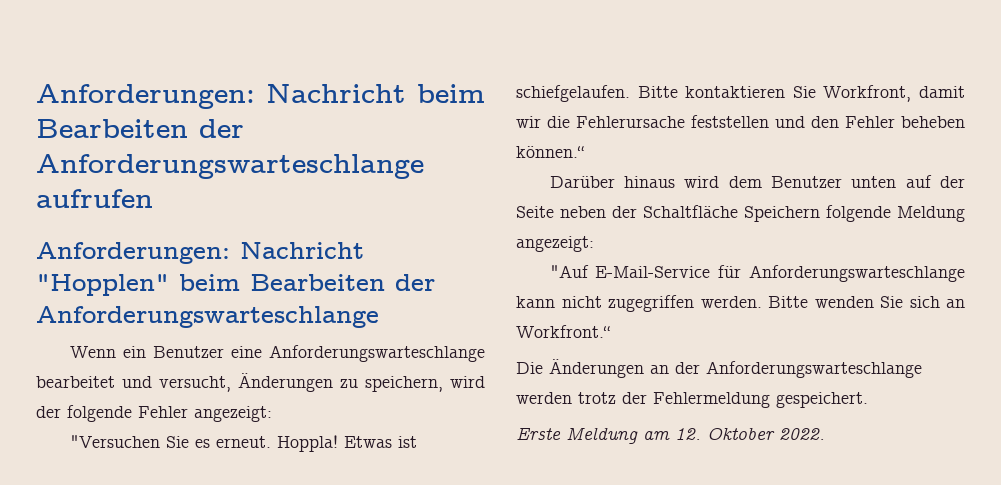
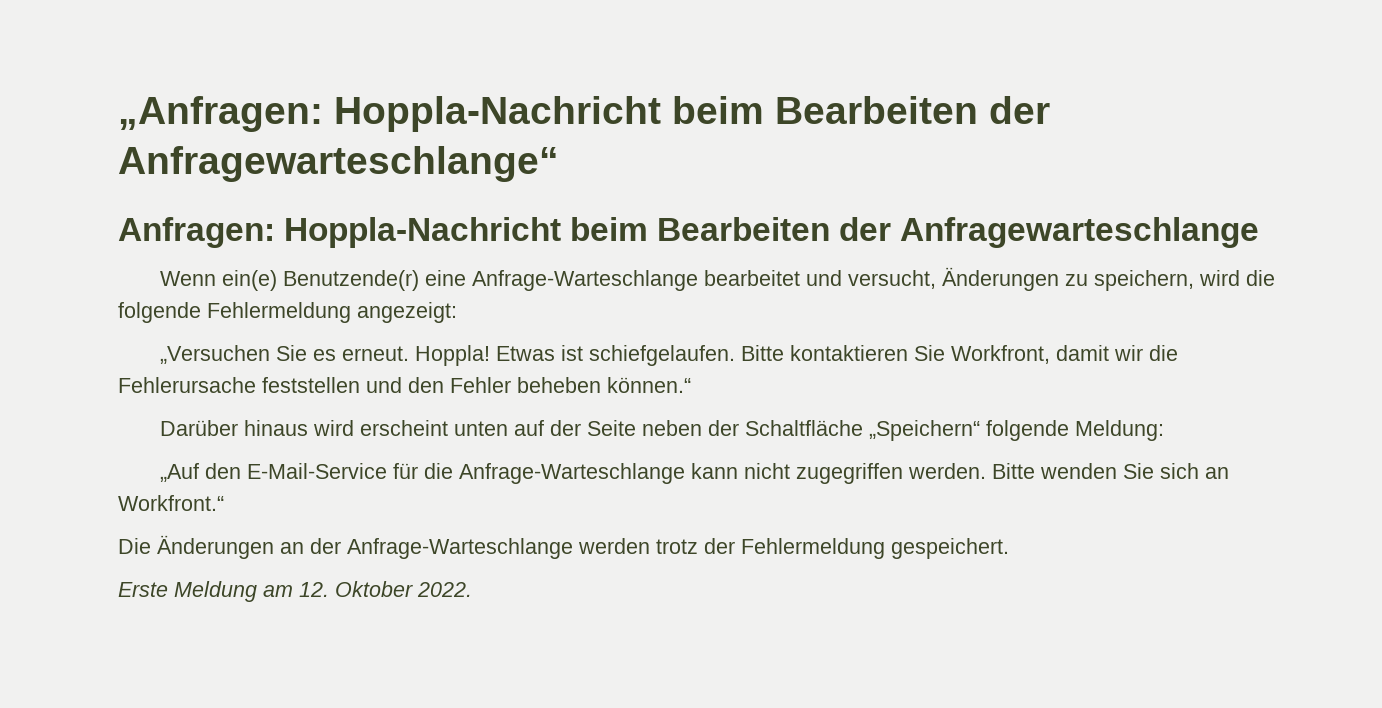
[36,84,485,109] [36,119,244,138] [36,154,424,179] [36,189,153,208] [36,242,364,264] [36,274,435,296] [36,306,379,328] Anforderungen: Nachricht beim Bearbeiten der Anforderungswarteschlange aufrufen // Anforderungen: Nachricht "Hopplen" beim Bearbeiten der Anforderungswarteschlange -> [118,96,1050,132] [118,146,559,182] [118,217,1260,248] „Anfragen: Hoppla-Nachricht beim Bearbeiten der Anfragewarteschlange“ // Anfragen: Hoppla-Nachricht beim Bearbeiten der Anfragewarteschlange
[122,345,485,362] ein Benutzer eine Anforderungswarteschlange -> [222,270,699,291] ein(e) Benutzende(r) eine Anfrage-Warteschlange
[36,405,272,422] [69,435,160,448] der folgende Fehler angezeigt: // "Versuchen -> [1246,270,1276,286] [118,302,457,323] [160,345,271,364] die folgende Fehlermeldung angezeigt: // „Versuchen
[728,176,842,188] dem Benutzer -> [360,420,449,436] erscheint
[744,205,965,222] [516,236,594,252] [549,265,965,282] Speichern folgende Meldung angezeigt: // "Auf E-Mail-Service für Anforderungswarteschlange -> [869,420,1165,441] [160,463,686,484] „Speichern“ folgende Meldung: // „Auf den E-Mail-Service für die Anfrage-Warteschlange
[706,361,922,378] Anforderungswarteschlange -> [347,538,573,559] Anfrage-Warteschlange

